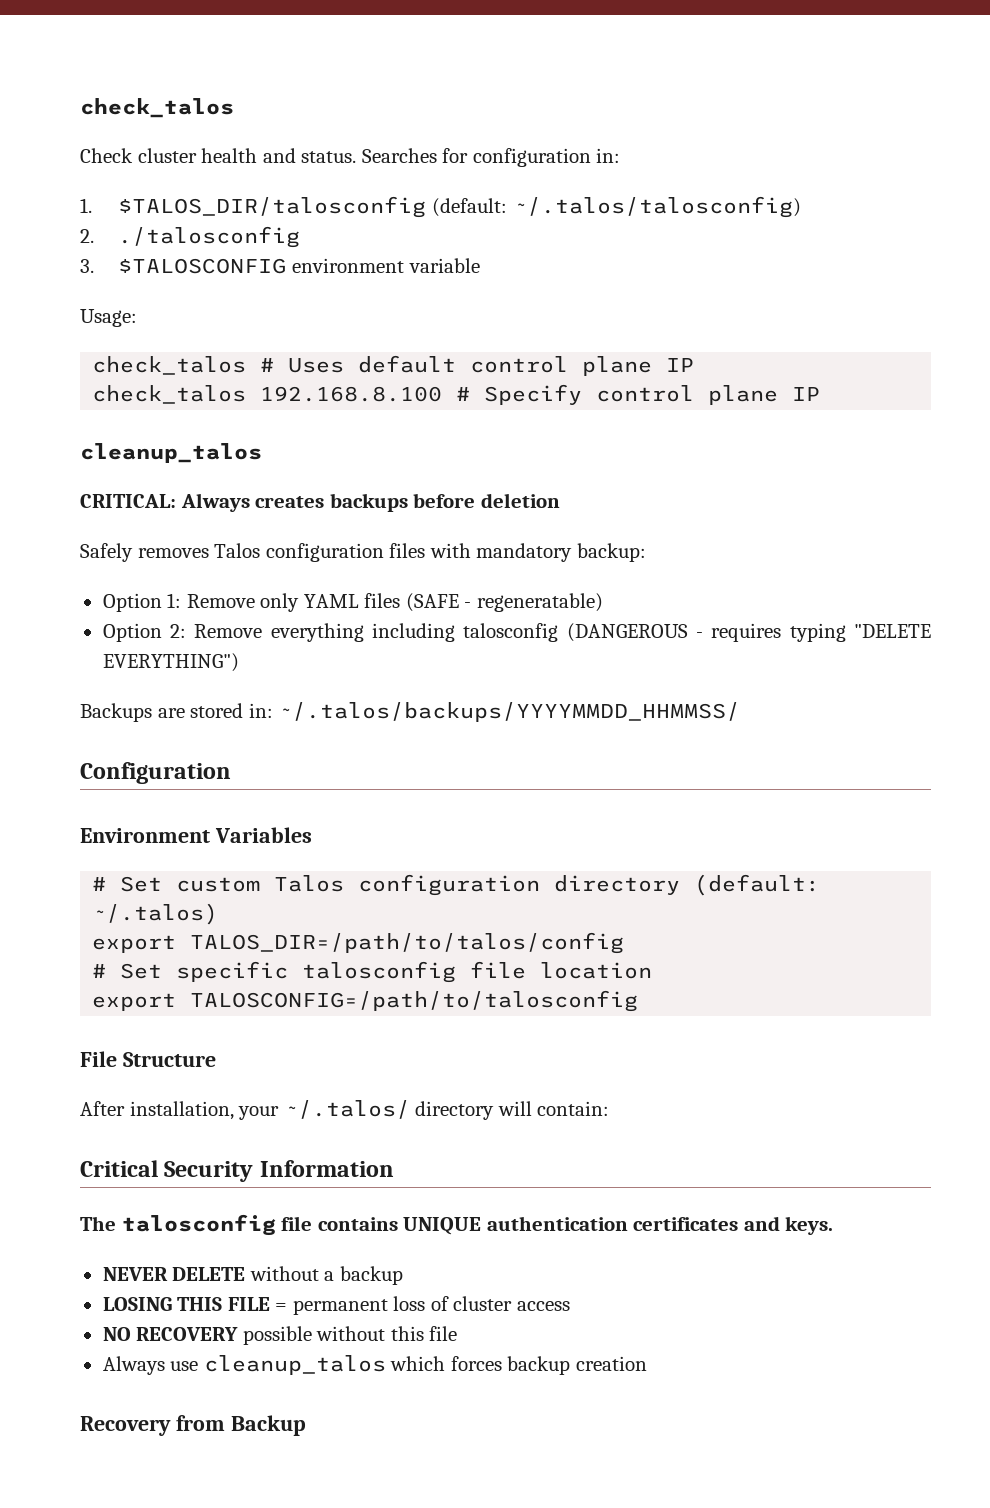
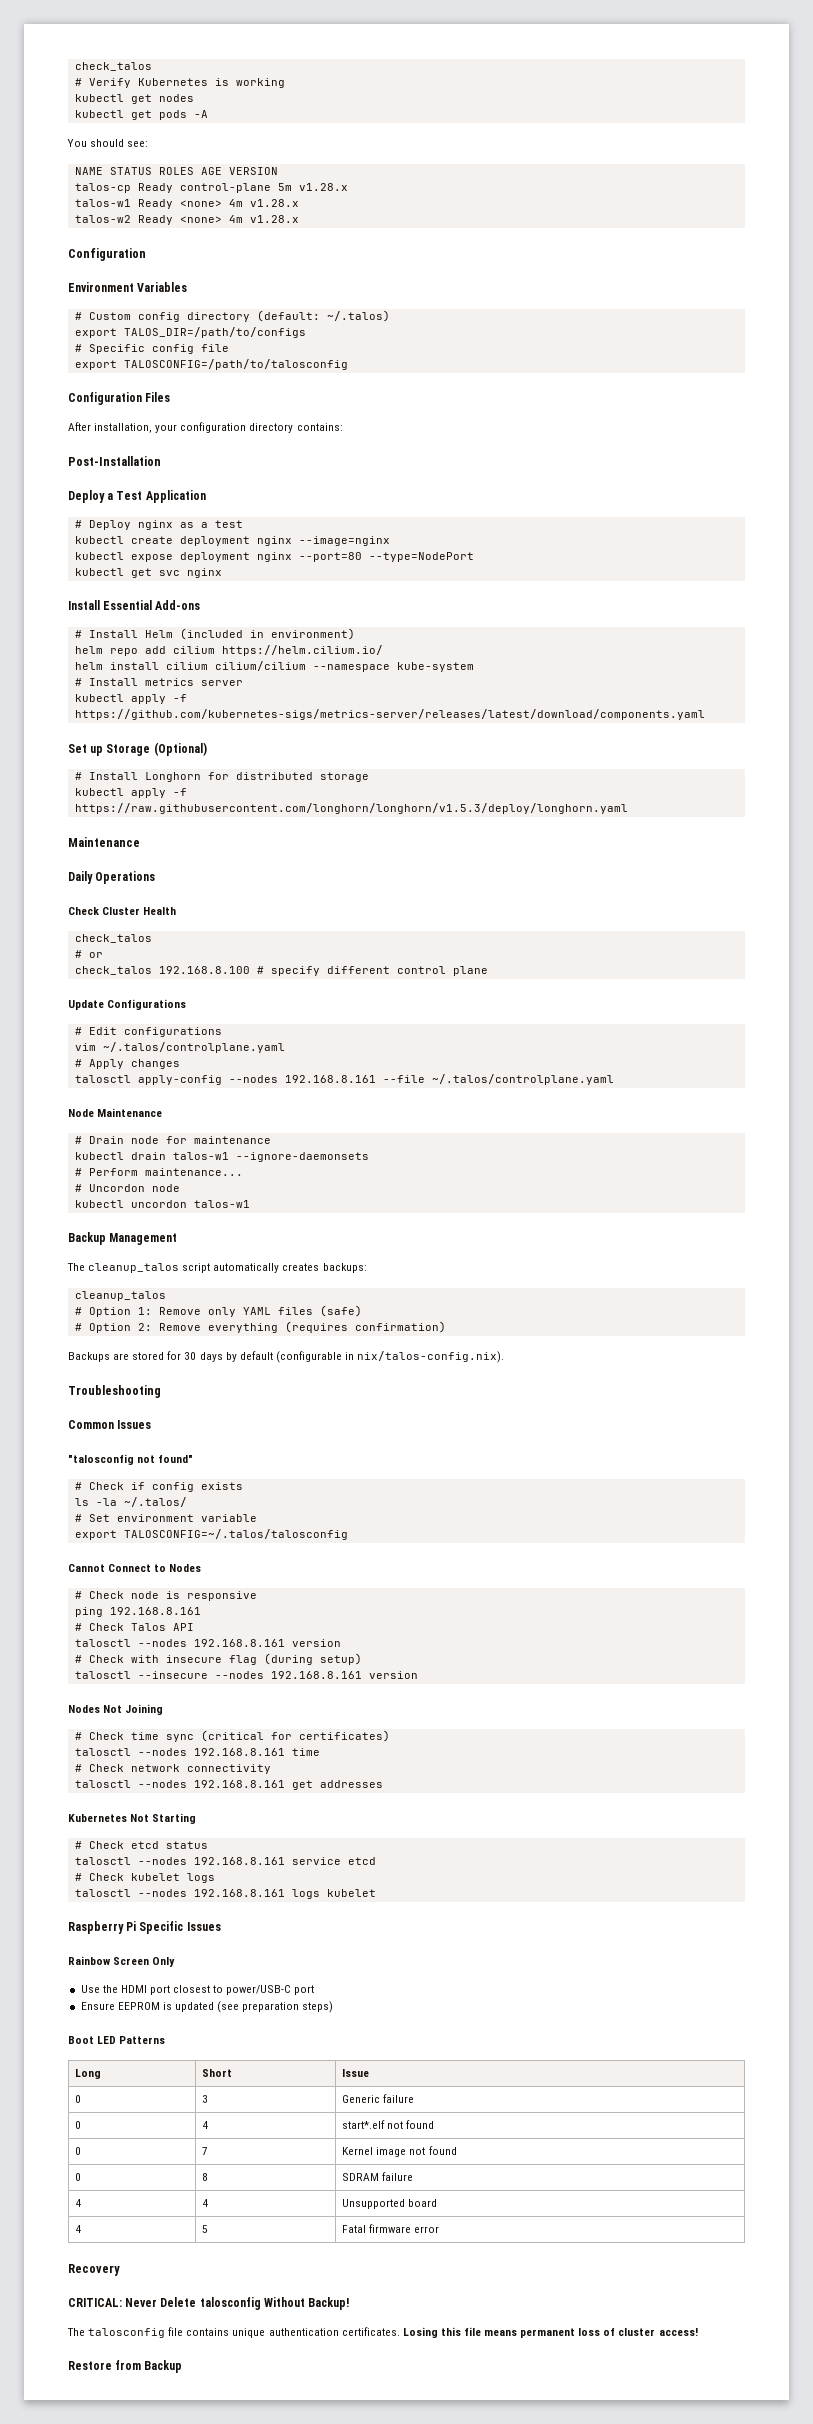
[80,98,234,118] [80,148,621,167] [80,196,801,218] [80,226,301,248] [80,258,480,274] [80,309,137,327] [92,355,695,376] [92,384,821,405] [80,443,262,463] [80,493,560,512] [80,543,646,562] [102,593,603,612] [102,623,932,642] [102,653,239,672] [80,702,741,722] check_talos // Check cluster health and status. Searches for configuration in: // 1. $TALOS_DIR/talosconfig (default: ~/.talos/talosconfig) // 2. ./talosconfig // 3. $TALOSCONFIG environment variable // Usage: // check_talos # Uses default control plane IP // check_talos 192.168.8.100 # Specify control plane IP // cleanup_talos // CRITICAL: Always creates backups before deletion // Safely removes Talos configuration files with mandatory backup: // Option 1: Remove only YAML files (SAFE - regeneratable) // Option 2: Remove everything including talosconfig (DANGEROUS - requires typing "DELETE EVERYTHING") // Backups are stored in: ~/.talos/backups/YYYYMMDD_HHMMSS/ -> [74,62,152,71] [74,78,285,88] [74,94,194,104] [74,110,208,120] [67,139,149,147] [74,167,278,175] [74,183,348,193] [74,199,299,209] [74,215,299,225] check_talos // # Verify Kubernetes is working // kubectl get nodes // kubectl get pods -A // You should see: // NAME STATUS ROLES AGE VERSION // talos-cp Ready control-plane 5m v1.28.x // talos-w1 Ready <none> 4m v1.28.x // talos-w2 Ready <none> 4m v1.28.x
[120,874,541,896] Set custom Talos configuration -> [88,312,180,322] Custom config
[190,932,625,954] [92,961,653,983] TALOS_DIR=/path/to/talos/config // # Set specific talosconfig file location -> [123,327,306,338] [74,344,229,354] TALOS_DIR=/path/to/configs // # Specific config file
[80,1051,216,1067] File Structure -> [68,392,171,405] Configuration Files
[283,1100,610,1120] [80,1160,394,1182] [80,1214,834,1236] [102,1266,403,1285] [102,1296,570,1315] [102,1326,458,1345] [102,1355,647,1375] [80,1416,171,1436] ~/.talos/ directory will contain: // Critical Security Information // The talosconfig file contains UNIQUE authentication certificates and keys. // NEVER DELETE without a backup // LOSING THIS FILE = permanent loss of cluster access // NO RECOVERY possible without this file // Always use cleanup_talos which forces backup creation // Recovery -> [180,422,343,433] [68,456,161,466] [68,490,206,503] [74,520,243,530] [74,536,390,546] [74,552,474,562] [74,568,222,578] [68,600,201,610] [74,628,355,640] [74,645,383,656] [74,661,474,672] [74,678,243,686] [74,694,187,704] [74,709,705,720] [68,742,207,756] [74,772,369,782] [74,788,187,798] [74,803,628,814] [68,837,140,847] [68,871,156,884] [68,907,177,915] [74,934,152,943] [74,950,103,958] [74,966,488,976] [68,999,187,1010] [74,1027,222,1037] [74,1042,285,1053] [74,1059,180,1069] [74,1074,614,1085] [68,1108,163,1117] [74,1136,271,1144] [74,1152,369,1162] [74,1168,243,1176] [74,1184,180,1192] [74,1200,250,1208] [68,1232,178,1245] [67,1263,367,1273] [74,1291,166,1301] [74,1305,362,1317] [74,1321,446,1333] [68,1351,505,1363] [68,1385,161,1398] [68,1420,152,1429] [68,1454,194,1465] [74,1482,243,1492] [74,1497,187,1507] [74,1514,257,1522] [74,1529,348,1540] [68,1564,202,1572] [74,1591,257,1601] [74,1607,201,1617] [74,1623,194,1631] [74,1639,341,1647] [74,1653,362,1665] [74,1671,418,1679] [68,1704,164,1715] [74,1730,390,1742] [74,1748,320,1756] [74,1764,271,1774] [74,1780,383,1790] [68,1813,197,1824] [74,1841,208,1849] [74,1857,376,1865] [74,1873,215,1883] [74,1889,376,1899] [68,1921,221,1934] [68,1956,176,1967] [80,1985,315,1995] [80,2001,334,2013] [68,2036,166,2044] [75,2069,102,2079] [202,2069,233,2077] [342,2069,370,2077] [75,2095,82,2103] [202,2095,209,2103] [342,2094,415,2103] [75,2121,82,2129] [202,2121,209,2129] [342,2120,435,2129] [75,2147,82,2155] [202,2147,209,2155] [342,2146,457,2157] [75,2173,82,2181] [202,2173,209,2181] [342,2172,414,2181] [75,2199,82,2207] [202,2199,209,2207] [342,2199,438,2209] [75,2225,82,2233] [202,2225,209,2233] [342,2224,440,2233] [68,2264,120,2276] [68,2297,350,2310] [67,2327,698,2338] [68,2361,112,2370] configuration directory contains: // Post-Installation // Deploy a Test Application // # Deploy nginx as a test // kubectl create deployment nginx --image=nginx // kubectl expose deployment nginx --port=80 --type=NodePort // kubectl get svc nginx // Install Essential Add-ons // # Install Helm (included in environment) // helm repo add cilium https://helm.cilium.io/ // helm install cilium cilium/cilium --namespace kube-system // # Install metrics server // kubectl apply -f https://github.com/kubernetes-sigs/metrics-server/releases/latest/download/components.yaml // Set up Storage (Optional) // # Install Longhorn for distributed storage // kubectl apply -f https://raw.githubusercontent.com/longhorn/longhorn/v1.5.3/deploy/longhorn.yaml // Maintenance // Daily Operations // Check Cluster Health // check_talos // # or // check_talos 192.168.8.100 # specify different control plane // Update Configurations // # Edit configurations // vim ~/.talos/controlplane.yaml // # Apply changes // talosctl apply-config --nodes 192.168.8.161 --file ~/.talos/controlplane.yaml // Node Maintenance // # Drain node for maintenance // kubectl drain talos-w1 --ignore-daemonsets // # Perform maintenance... // # Uncordon node // kubectl uncordon talos-w1 // Backup Management // The cleanup_talos script automatically creates backups: // cleanup_talos // # Option 1: Remove only YAML files (safe) // # Option 2: Remove everything (requires confirmation) // Backups are stored for 30 days by default (configurable in nix/talos-config.nix). // Troubleshooting // Common Issues // "talosconfig not found" // # Check if config exists // ls -la ~/.talos/ // # Set environment variable // export TALOSCONFIG=~/.talos/talosconfig // Cannot Connect to Nodes // # Check node is responsive // ping 192.168.8.161 // # Check Talos API // talosctl --nodes 192.168.8.161 version // # Check with insecure flag (during setup) // talosctl --insecure --nodes 192.168.8.161 version // Nodes Not Joining // # Check time sync (critical for certificates) // talosctl --nodes 192.168.8.161 time // # Check network connectivity // talosctl --nodes 192.168.8.161 get addresses // Kubernetes Not Starting // # Check etcd status // talosctl --nodes 192.168.8.161 service etcd // # Check kubelet logs // talosctl --nodes 192.168.8.161 logs kubelet // Raspberry Pi Specific Issues // Rainbow Screen Only // Use the HDMI port closest to power/USB-C port // Ensure EEPROM is updated (see preparation steps) // Boot LED Patterns // Long | Short | Issue // 0 | 3 | Generic failure // 0 | 4 | start*.elf not found // 0 | 7 | Kernel image not found // 0 | 8 | SDRAM failure // 4 | 4 | Unsupported board // 4 | 5 | Fatal firmware error // Recovery // CRITICAL: Never Delete talosconfig Without Backup! // The talosconfig file contains unique authentication certificates. Losing this file means permanent loss of cluster access! // Restore

